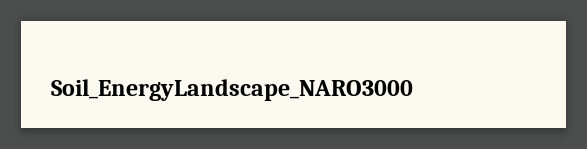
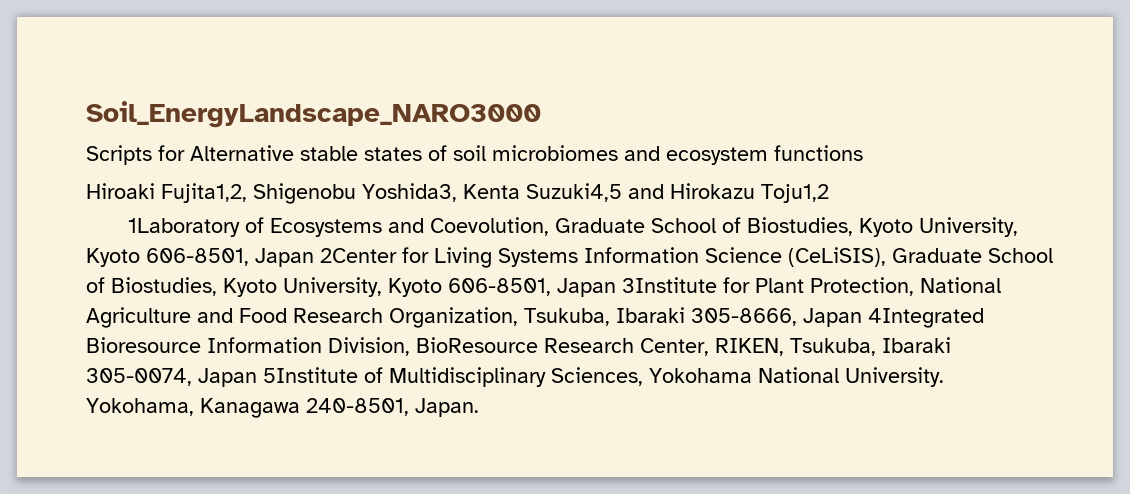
(413, 90) none -> [86,145,863,165] [86,183,829,204] [127,217,1018,237] [86,247,1053,268] [86,277,1001,297] [86,307,984,328] [86,337,951,356] [86,367,944,387] [86,398,479,418] // Scripts for Alternative stable states of soil microbiomes and ecosystem functions // Hiroaki Fujita1,2, Shigenobu Yoshida3, Kenta Suzuki4,5 and Hirokazu Toju1,2 // 1Laboratory of Ecosystems and Coevolution, Graduate School of Biostudies, Kyoto University, Kyoto 606-8501, Japan 2Center for Living Systems Information Science (CeLiSIS), Graduate School of Biostudies, Kyoto University, Kyoto 606-8501, Japan 3Institute for Plant Protection, National Agriculture and Food Research Organization, Tsukuba, Ibaraki 305-8666, Japan 4Integrated Bioresource Information Division, BioResource Research Center, RIKEN, Tsukuba, Ibaraki 305-0074, Japan 5Institute of Multidisciplinary Sciences, Yokohama National University. Yokohama, Kanagawa 240-8501, Japan.

